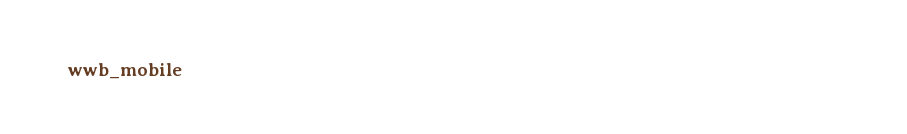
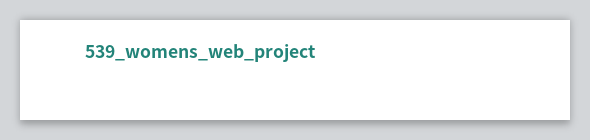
[68,63,182,79] wwb_mobile -> [85,44,316,62] 539_womens_web_project

